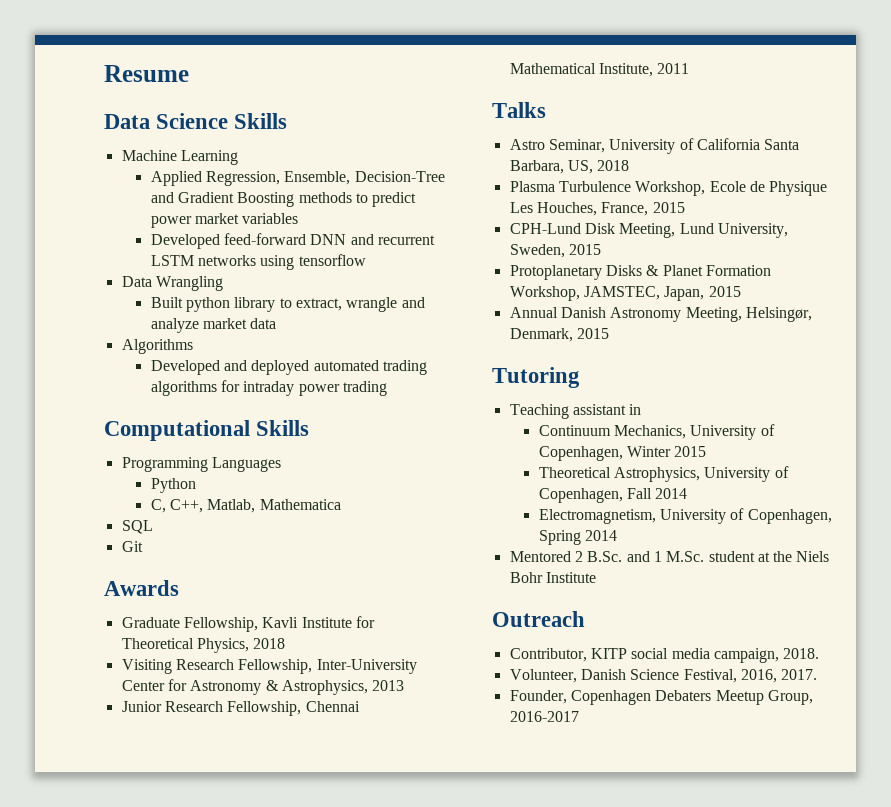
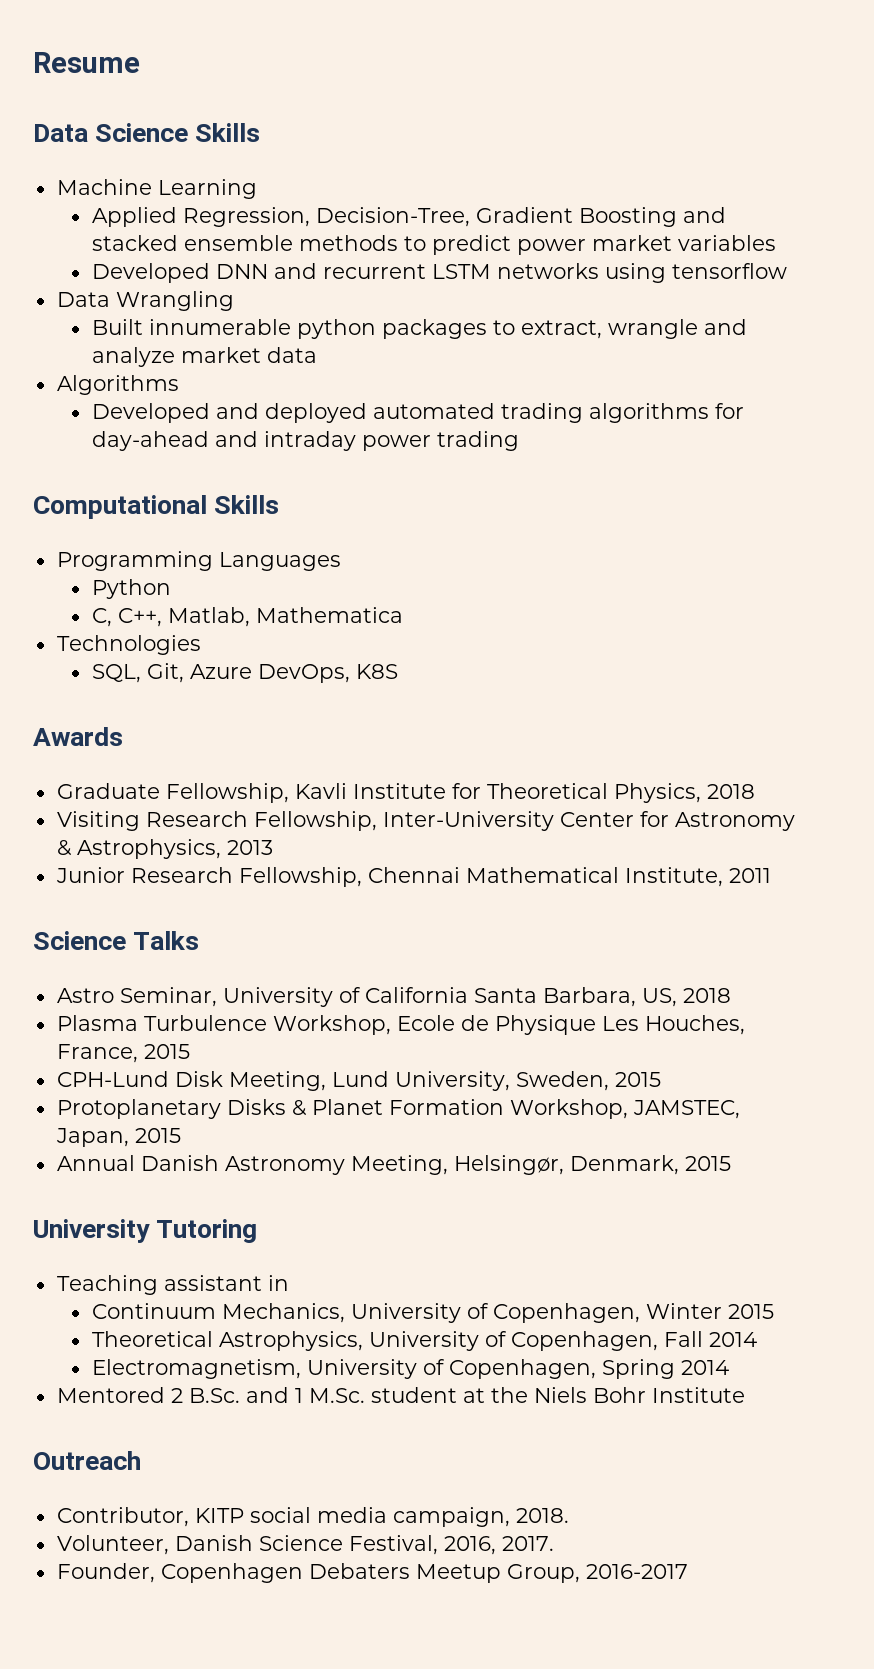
[284,171,445,185] [150,192,295,207] Ensemble, Decision-Tree and Gradient Boosting -> [315,207,726,227] [91,235,293,251] Decision-Tree, Gradient Boosting and stacked ensemble
[224,233,307,245] feed-forward -> (210, 273) none
[186,297,276,312] python library -> [148,319,487,339] innumerable python packages
(241, 386) none -> [91,431,258,451] day-ahead and
[121,520,153,534] [121,541,143,552] SQL // Git -> [56,635,201,655] [91,663,398,683] Technologies // SQL, Git, Azure DevOps, K8S
(690, 68) none -> [33,931,126,950] Science
(609, 333) none -> [33,1219,150,1243] University

